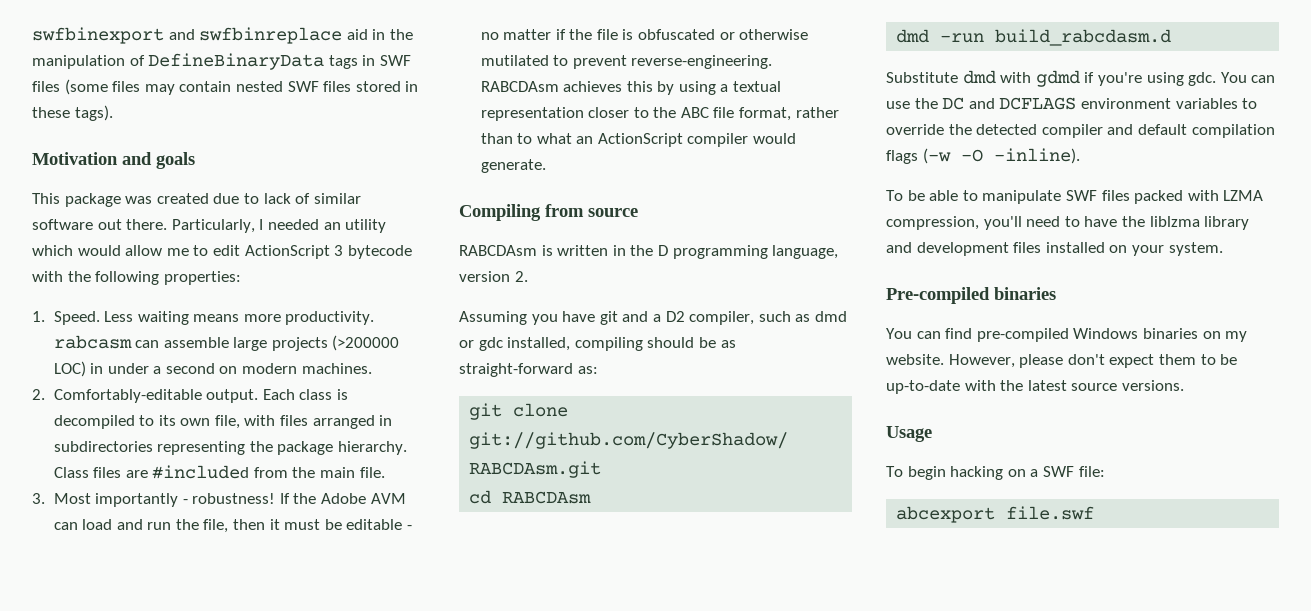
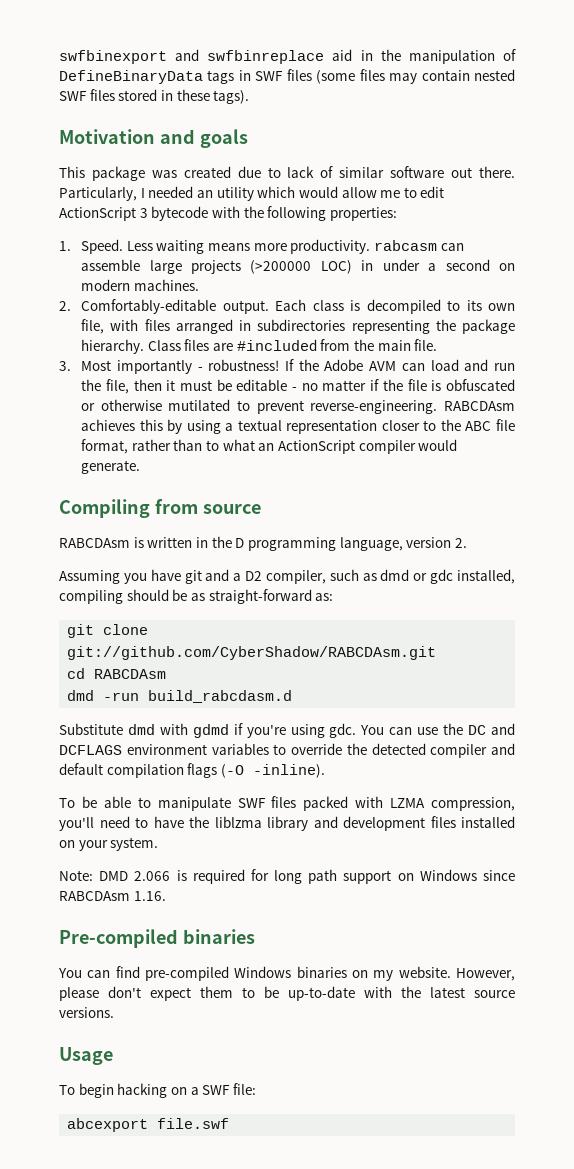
[922,148,983,164] (-w -O -> [220,764,244,778] (-O
(1223, 249) none -> [59,869,515,884] [59,891,166,901] // Note: DMD 2.066 is required for long path support on Windows since RABCDAsm 1.16.

